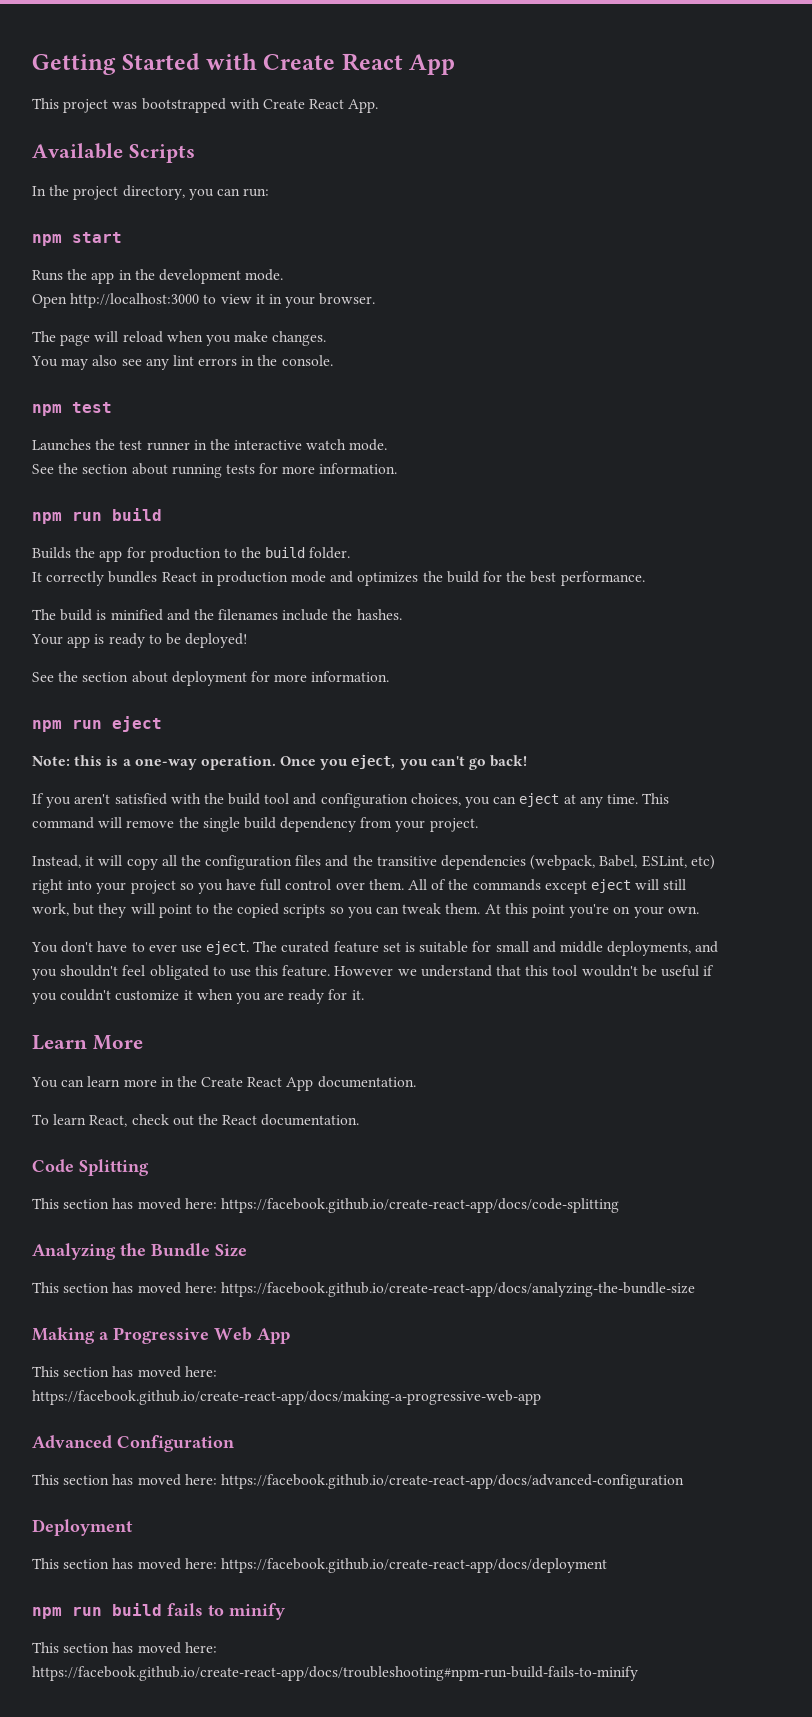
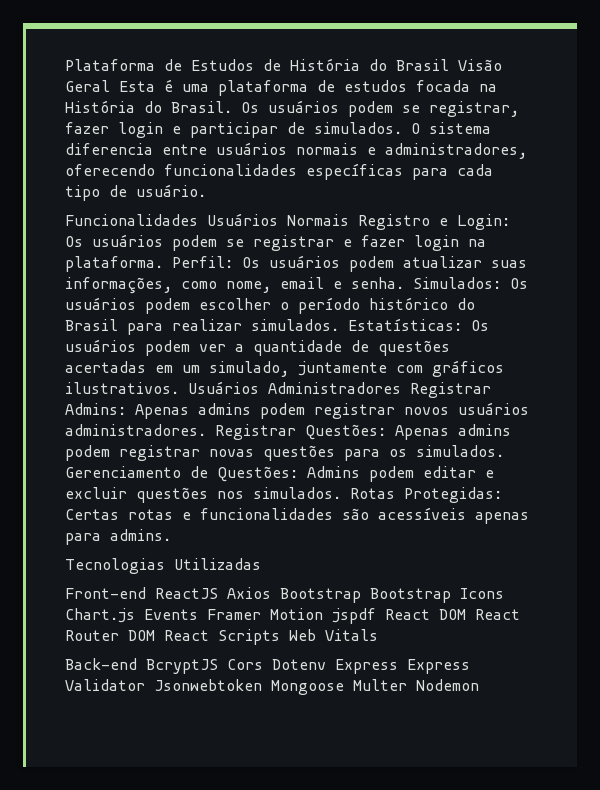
[32,53,456,75] [32,98,379,113] [32,143,195,163] [32,185,270,200] [32,232,122,246] [32,269,284,284] [32,293,376,308] [32,331,327,346] [31,355,333,370] [32,402,112,416] [32,439,388,451] [32,463,398,478] [32,508,162,524] [32,547,351,562] [32,571,645,586] [32,609,402,621] [31,633,248,648] [32,671,390,686] [32,716,162,732] [32,755,528,770] [32,793,670,808] [32,817,478,832] [32,855,715,870] [32,879,687,894] [32,903,699,918] [31,941,719,956] [32,965,715,980] [32,989,364,1004] [32,1035,143,1050] [31,1076,416,1091] [32,1114,360,1127] [32,1159,149,1176] [32,1198,619,1213] [32,1243,247,1260] [32,1282,695,1297] [32,1327,290,1344] [32,1366,217,1378] [32,1390,541,1405] [32,1435,234,1452] [32,1474,684,1489] [32,1519,133,1536] [32,1558,607,1573] [32,1603,285,1620] [32,1642,217,1654] [32,1666,638,1681] Getting Started with Create React App // This project was bootstrapped with Create React App. // Available Scripts // In the project directory, you can run: // npm start // Runs the app in the development mode. // Open http://localhost:3000 to view it in your browser. // The page will reload when you make changes. // You may also see any lint errors in the console. // npm test // Launches the test runner in the interactive watch mode. // See the section about running tests for more information. // npm run build // Builds the app for production to the build folder. // It correctly bundles React in production mode and optimizes the build for the best performance. // The build is minified and the filenames include the hashes. // Your app is ready to be deployed! // See the section about deployment for more information. // npm run eject // Note: this is a one-way operation. Once you eject, you can't go back! // If you aren't satisfied with the build tool and configuration choices, you can eject at any time. This command will remove the single build dependency from your project. // Instead, it will copy all the configuration files and the transitive dependencies (webpack, Babel, ESLint, etc) right into your project so you have full control over them. All of the commands except eject will still work, but they will point to the copied scripts so you can tweak them. At this point you're on your own. // You don't have to ever use eject. The curated feature set is suitable for small and middle deployments, and you shouldn't feel obligated to use this feature. However we understand that this tool wouldn't be useful if you couldn't customize it when you are ready for it. // Learn More // You can learn more in the Create React App documentation. // To learn React, check out the React documentation. // Code Splitting // This section has moved here: https://facebook.github.io/create-react-app/docs/code-splitting // Analyzing the Bundle Size // This section has moved here: https://facebook.github.io/create-react-app/docs/analyzing-the-bundle-size // Making a Progressive Web App // This section has moved here: https://facebook.github.io/create-react-app/docs/making-a-progressive-web-app // Advanced Configuration // This section has moved here: https://facebook.github.io/create-react-app/docs/advanced-configuration // Deployment // This section has moved here: https://facebook.github.io/create-react-app/docs/deployment // npm run build fails to minify // This section has moved here: https://facebook.github.io/create-react-app/docs/troubleshooting#npm-run-build-fails-to-minify -> [65,58,502,71] [65,79,497,96] [65,100,519,117] [65,122,491,138] [65,142,527,159] [65,163,493,180] [65,184,206,201] [65,213,510,230] [65,234,486,251] [65,255,527,272] [65,277,528,294] [65,297,475,314] [65,318,489,335] [65,339,450,356] [65,360,504,377] [65,381,491,398] [65,402,529,419] [65,424,511,440] [65,445,504,461] [65,466,494,482] [65,487,502,503] [65,507,529,524] [65,529,171,545] [65,558,261,574] [65,587,504,603] [65,608,520,624] [65,629,378,645] [65,658,470,674] [65,679,479,695] Plataforma de Estudos de História do Brasil Visão Geral Esta é uma plataforma de estudos focada na História do Brasil. Os usuários podem se registrar, fazer login e participar de simulados. O sistema diferencia entre usuários normais e administradores, oferecendo funcionalidades específicas para cada tipo de usuário. // Funcionalidades Usuários Normais Registro e Login: Os usuários podem se registrar e fazer login na plataforma. Perfil: Os usuários podem atualizar suas informações, como nome, email e senha. Simulados: Os usuários podem escolher o período histórico do Brasil para realizar simulados. Estatísticas: Os usuários podem ver a quantidade de questões acertadas em um simulado, juntamente com gráficos ilustrativos. Usuários Administradores Registrar Admins: Apenas admins podem registrar novos usuários administradores. Registrar Questões: Apenas admins podem registrar novas questões para os simulados. Gerenciamento de Questões: Admins podem editar e excluir questões nos simulados. Rotas Protegidas: Certas rotas e funcionalidades são acessíveis apenas para admins. // Tecnologias Utilizadas // Front-end ReactJS Axios Bootstrap Bootstrap Icons Chart.js Events Framer Motion jspdf React DOM React Router DOM React Scripts Web Vitals // Back-end BcryptJS Cors Dotenv Express Express Validator Jsonwebtoken Mongoose Multer Nodemon

